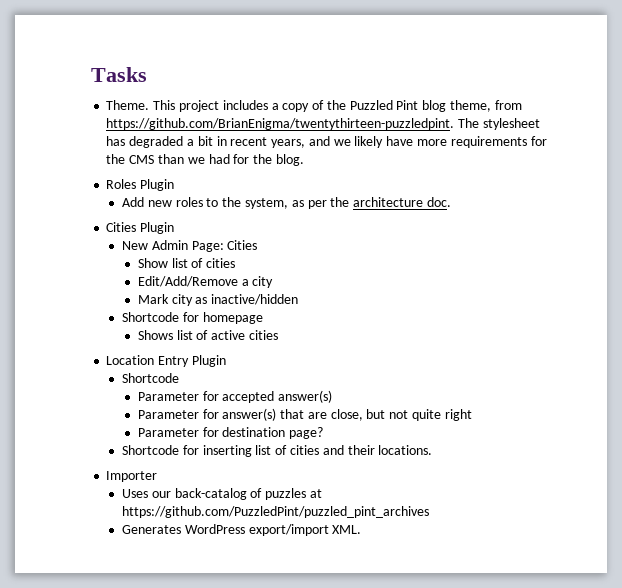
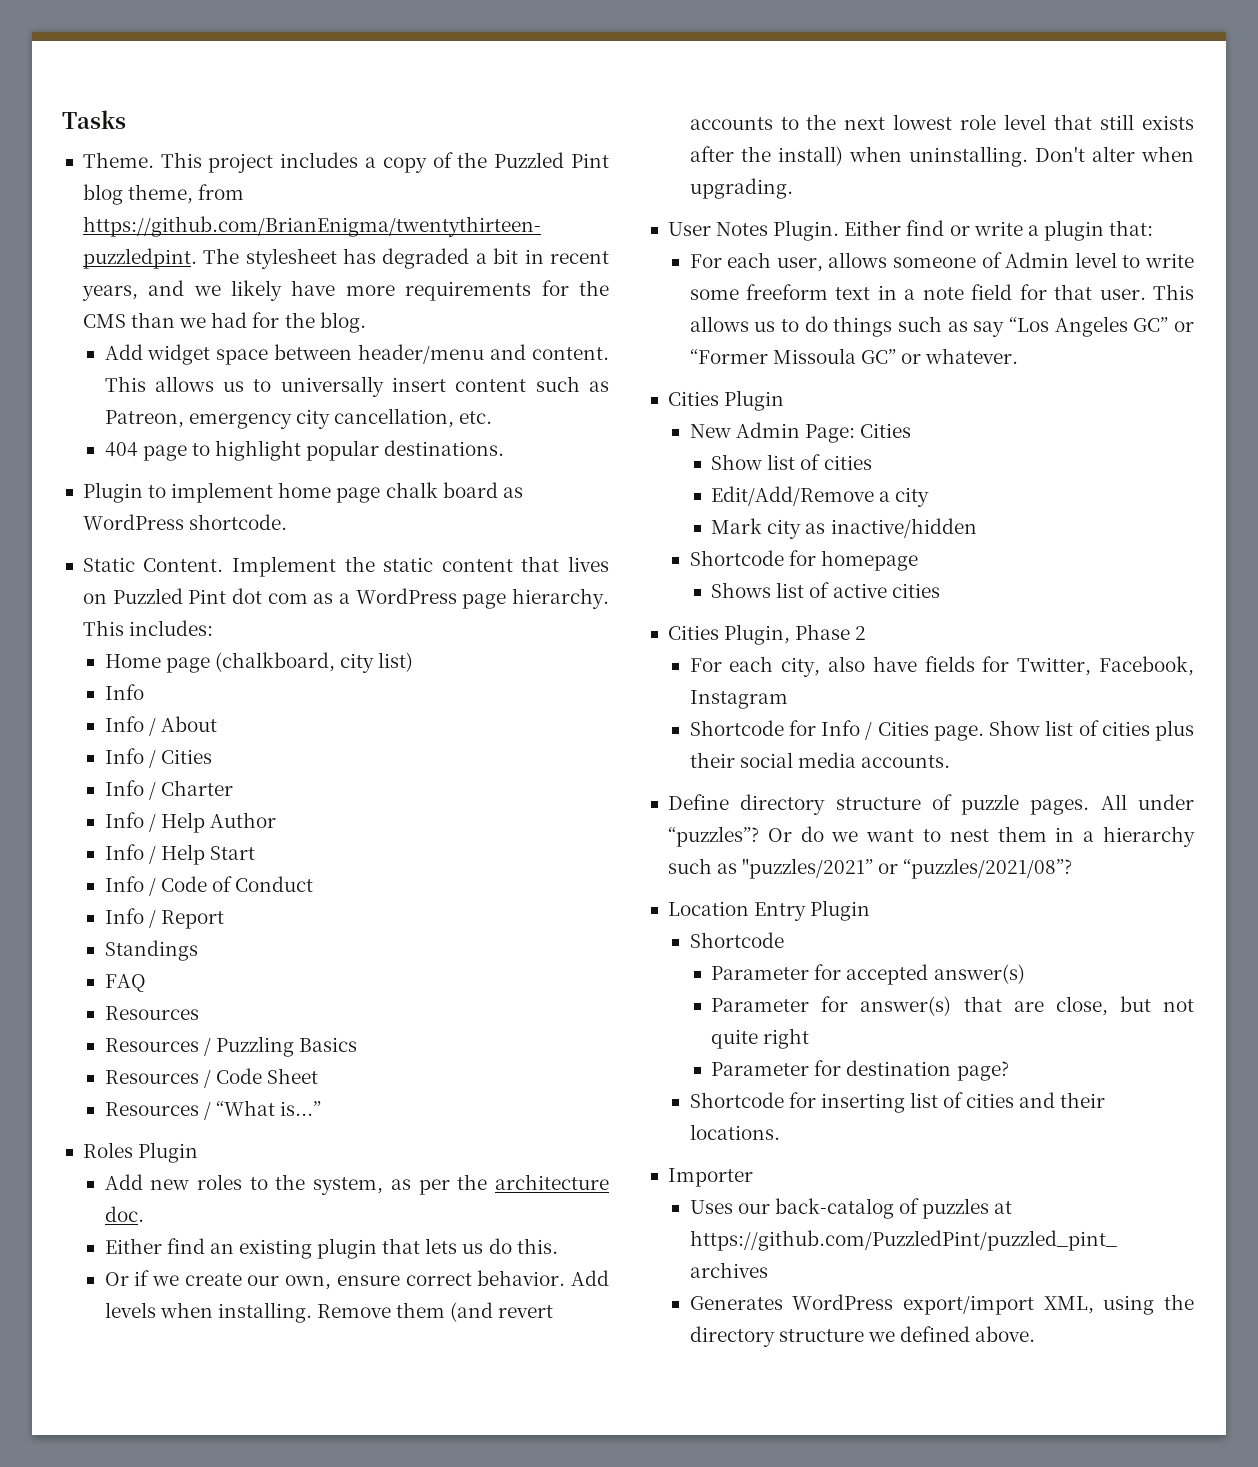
(304, 160) none -> [104,344,609,365] [104,376,609,397] [104,408,493,429] [104,440,505,461] [82,482,523,503] [82,514,288,530] [82,556,609,577] [82,588,610,609] [82,620,214,636] [104,652,414,673] [104,684,144,700] [104,716,217,736] [104,748,212,768] [104,780,233,800] [104,812,276,833] [104,844,255,865] [104,876,314,896] [104,908,224,929] [104,940,198,961] [104,974,146,992] [104,1006,199,1020] [104,1036,357,1057] [104,1068,318,1088] [104,1100,321,1120] // Add widget space between header/menu and content. This allows us to universally insert content such as Patreon, emergency city cancellation, etc. // 404 page to highlight popular destinations. // Plugin to implement home page chalk board as WordPress shortcode. // Static Content. Implement the static content that lives on Puzzled Pint dot com as a WordPress page hierarchy. This includes: // Home page (chalkboard, city list) // Info // Info / About // Info / Cities // Info / Charter // Info / Help Author // Info / Help Start // Info / Code of Conduct // Info / Report // Standings // FAQ // Resources // Resources / Puzzling Basics // Resources / Code Sheet // Resources / “What is...”
(451, 202) none -> [104,1238,558,1259] [104,1270,610,1290] [104,1302,554,1323] [689,114,1194,130] [689,146,1194,167] [689,178,793,199] [667,220,1154,241] [689,252,1194,272] [689,284,1194,300] [689,316,1194,337] [689,348,1019,364] // Either find an existing plugin that lets us do this. // Or if we create our own, ensure correct behavior. Add levels when installing. Remove them (and revert accounts to the next lowest role level that still exists after the install) when uninstalling. Don't alter when upgrading. // User Notes Plugin. Either find or write a plugin that: // For each user, allows someone of Admin level to write some freeform text in a note field for that user. This allows us to do things such as say “Los Angeles GC” or “Former Missoula GC” or whatever.
(278, 335) none -> [667,624,867,645] [689,656,1194,677] [689,690,788,709] [689,720,1195,741] [689,752,950,768] [667,794,1194,815] [667,826,1195,847] [667,858,1073,879] // Cities Plugin, Phase 2 // For each city, also have fields for Twitter, Facebook, Instagram // Shortcode for Info / Cities page. Show list of cities plus their social media accounts. // Define directory structure of puzzle pages. All under “puzzles”? Or do we want to nest them in a hierarchy such as "puzzles/2021” or “puzzles/2021/08”?
[332,525,362,534] XML. -> [1043,1294,1194,1315] [689,1326,1036,1347] XML, using the directory structure we defined above.

